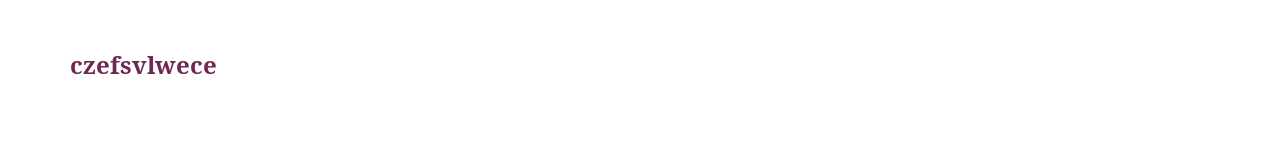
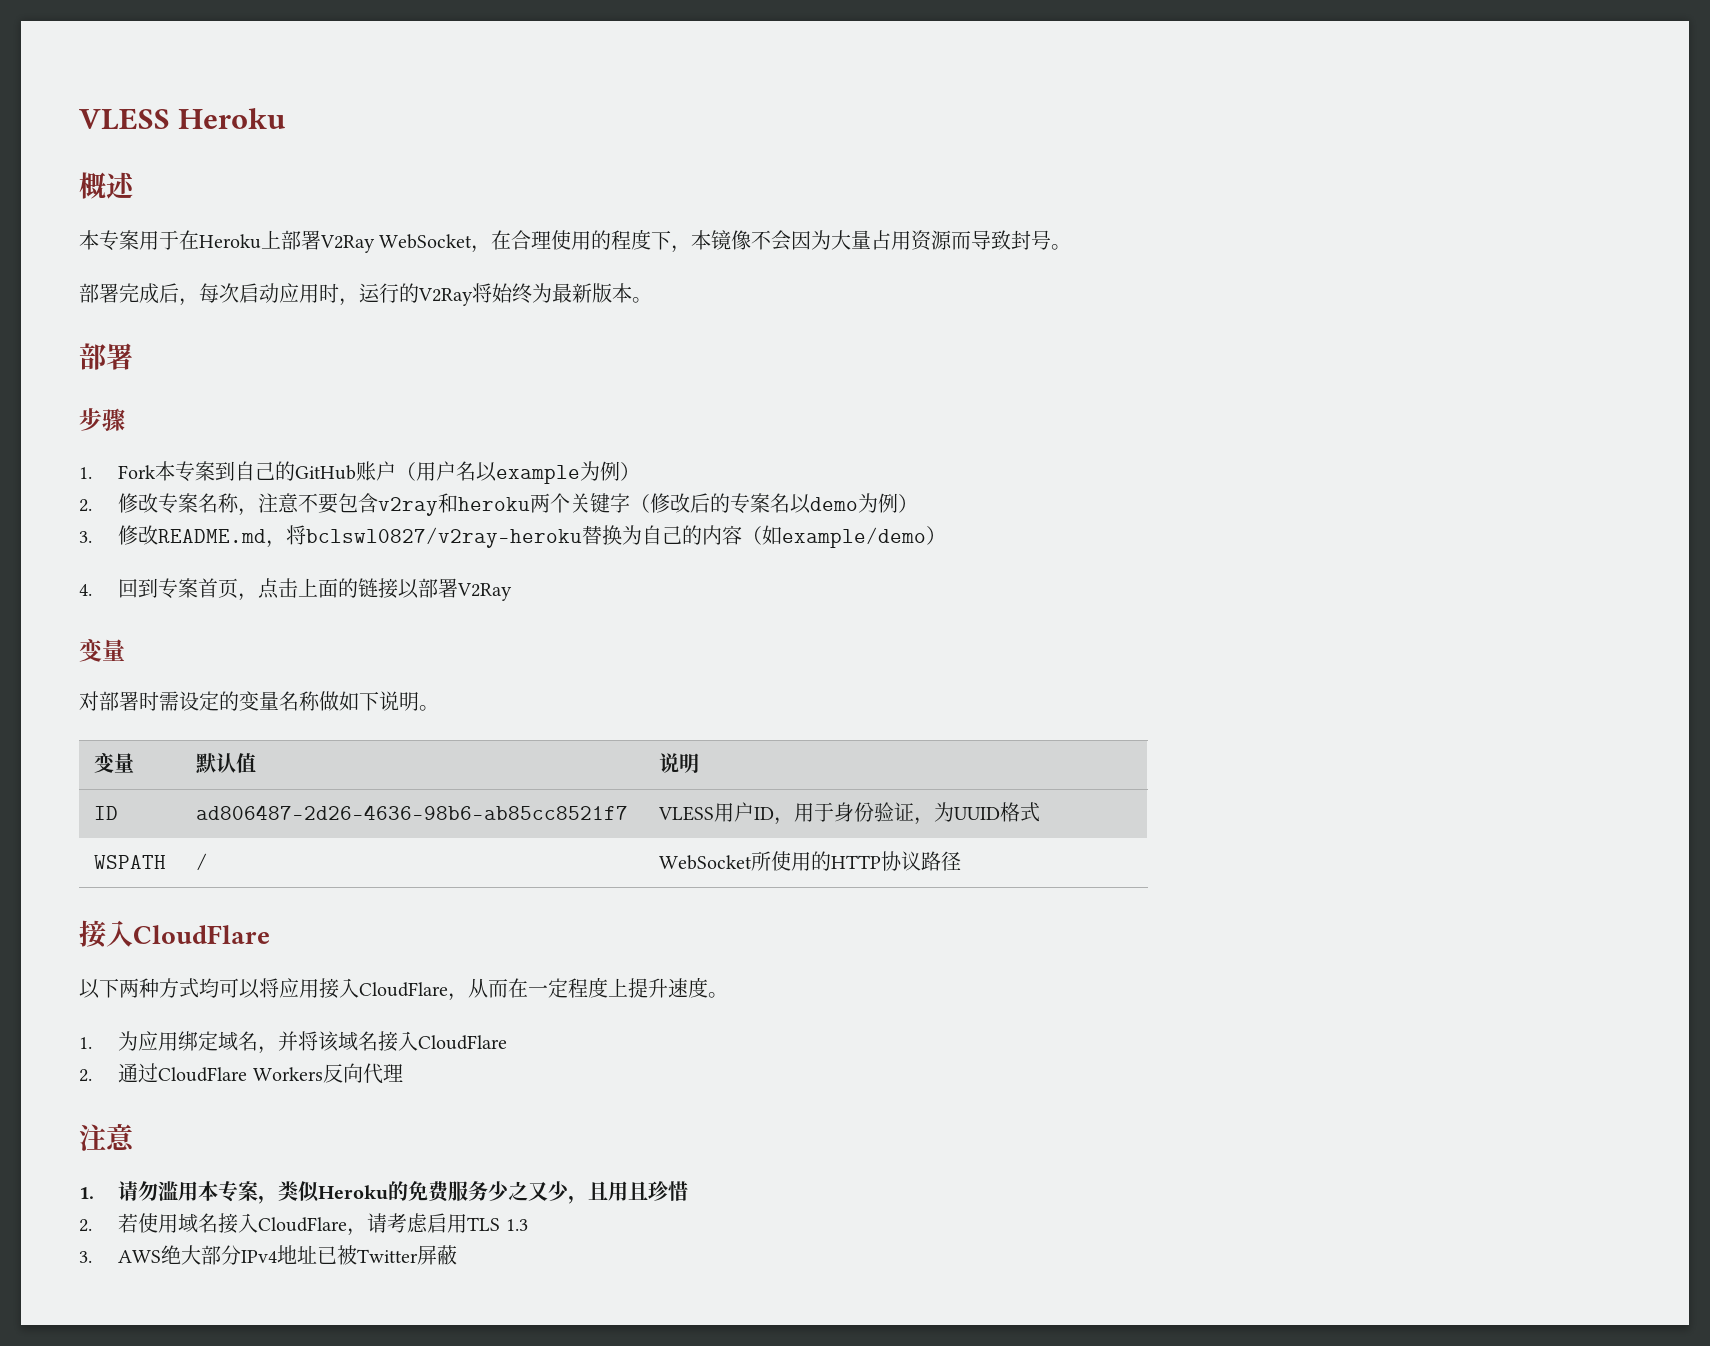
[70,56,217,74] czefsvlwece -> [79,108,287,130] [79,172,135,199] [79,229,1072,253] [79,283,652,306] [79,343,133,370] [79,408,125,431] [79,461,641,484] [79,493,919,516] [79,525,947,548] [79,578,513,601] [79,638,125,662] [79,691,439,711] [93,752,134,773] [195,753,256,774] [658,753,699,773] [93,806,118,820] [195,805,628,820] [657,802,1040,825] [93,855,166,870] [195,853,208,870] [658,851,961,871] [79,920,270,948] [79,977,728,1001] [79,1031,508,1054] [79,1063,403,1084] [79,1123,135,1151] [79,1180,689,1204] [79,1213,528,1236] [79,1245,458,1265] VLESS Heroku // 概述 // 本专案用于在Heroku上部署V2Ray WebSocket，在合理使用的程度下，本镜像不会因为大量占用资源而导致封号。 // 部署完成后，每次启动应用时，运行的V2Ray将始终为最新版本。 // 部署 // 步骤 // 1. Fork本专案到自己的GitHub账户（用户名以example为例） // 2.修改专案名称，注意不要包含v2ray和heroku两个关键字（修改后的专案名以demo为例） // 3.修改README.md，将bclswl0827/v2ray-heroku替换为自己的内容（如example/demo） // 4.回到专案首页，点击上面的链接以部署V2Ray // 变量 // 对部署时需设定的变量名称做如下说明。 // 变量 | 默认值 | 说明 // ID | ad806487-2d26-4636-98b6-ab85cc8521f7 | VLESS用户ID，用于身份验证，为UUID格式 // WSPATH | / | WebSocket所使用的HTTP协议路径 // 接入CloudFlare // 以下两种方式均可以将应用接入CloudFlare，从而在一定程度上提升速度。 // 1.为应用绑定域名，并将该域名接入CloudFlare // 2.通过CloudFlare Workers反向代理 // 注意 // 1.请勿滥用本专案，类似Heroku的免费服务少之又少，且用且珍惜 // 2.若使用域名接入CloudFlare，请考虑启用TLS 1.3 // 3. AWS绝大部分IPv4地址已被Twitter屏蔽

